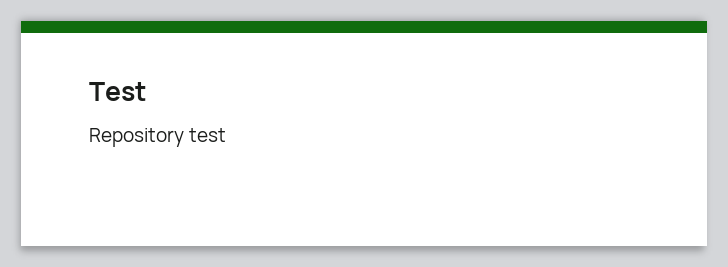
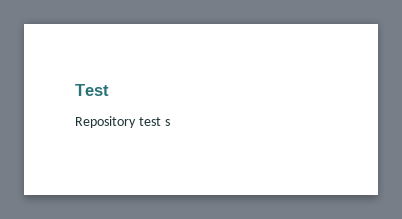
(227, 135) none -> [164,119,170,126] s

